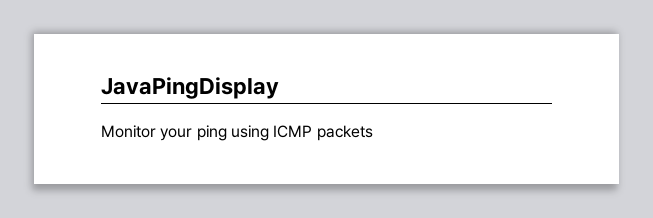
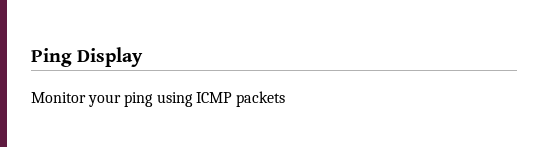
[101,77,279,99] JavaPingDisplay -> [31,47,144,67] Ping Display

